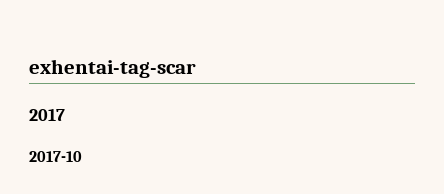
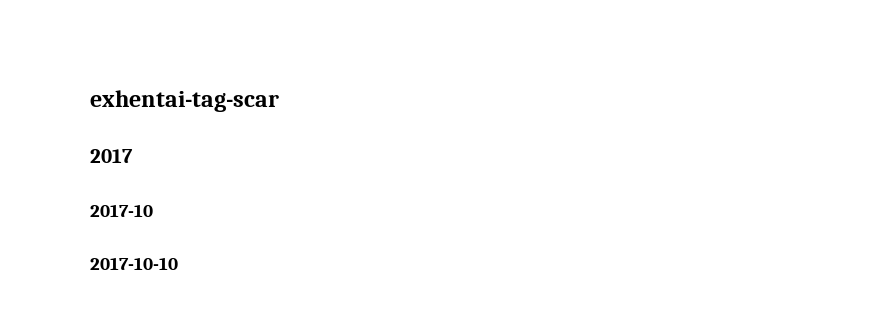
(82, 156) none -> [90,257,178,270] // 2017-10-10

